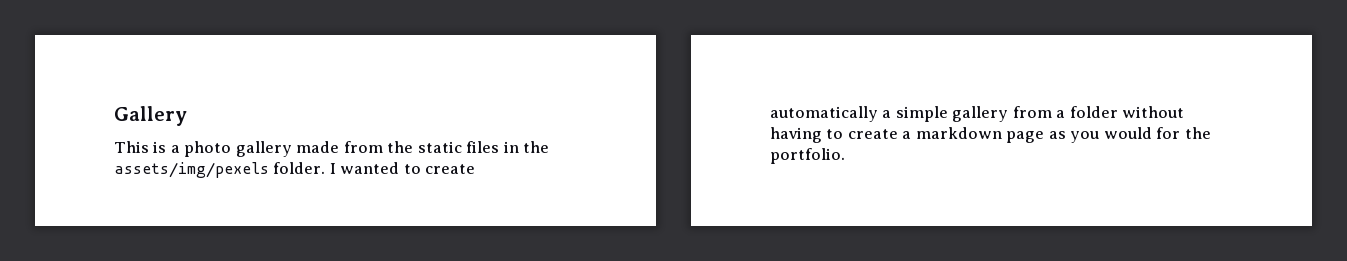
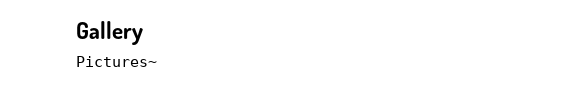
[114,141,550,157] [114,162,476,178] [770,106,1185,122] [770,127,1211,143] [770,148,845,164] This is a photo gallery made from the static files in the assets/img/pexels folder. I wanted to create automatically a simple gallery from a folder without having to create a markdown page as you would for the portfolio. -> [76,56,157,67] Pictures~

